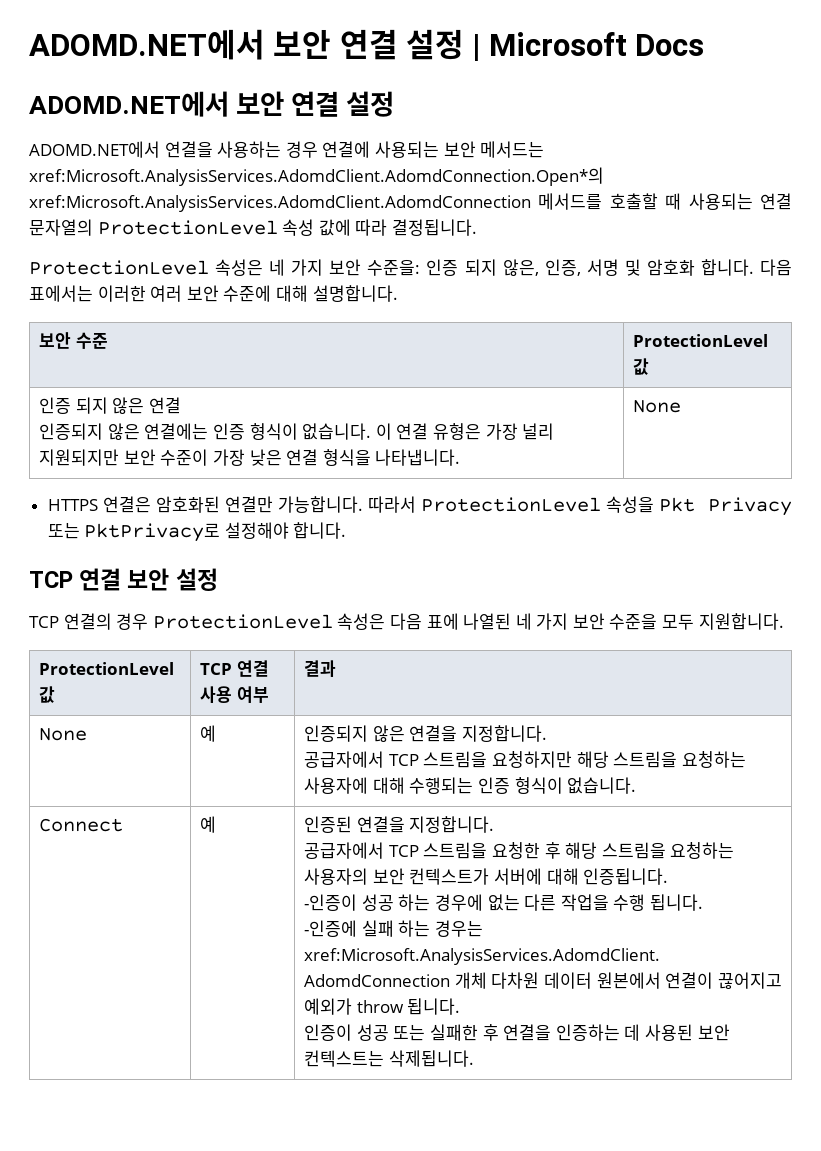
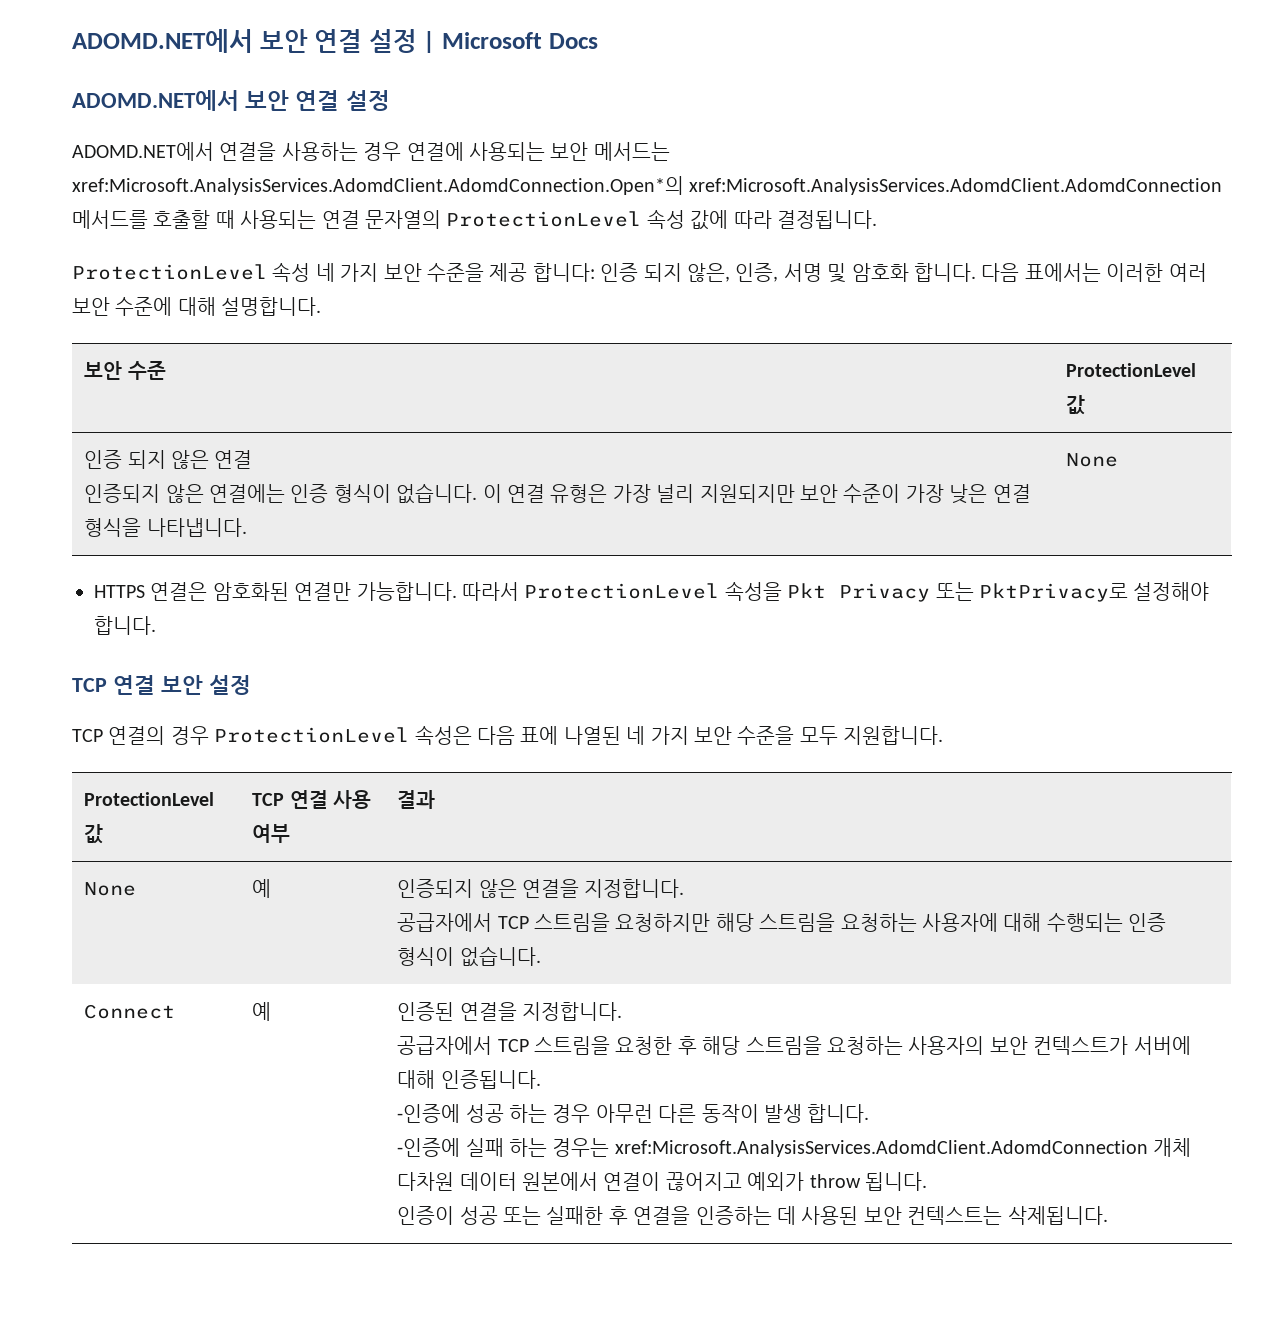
[215,259,421,276] 속성은 네 가지 보안 수준을: -> [272,262,595,282] 속성 네 가지 보안 수준을 제공 합니다:
[304,894,358,911] -인증이 -> [397,1104,461,1123] -인증에
[434,894,703,911] 경우에 없는 다른 작업을 수행 됩니다. -> [552,1104,870,1123] 경우 아무런 다른 동작이 발생 합니다.

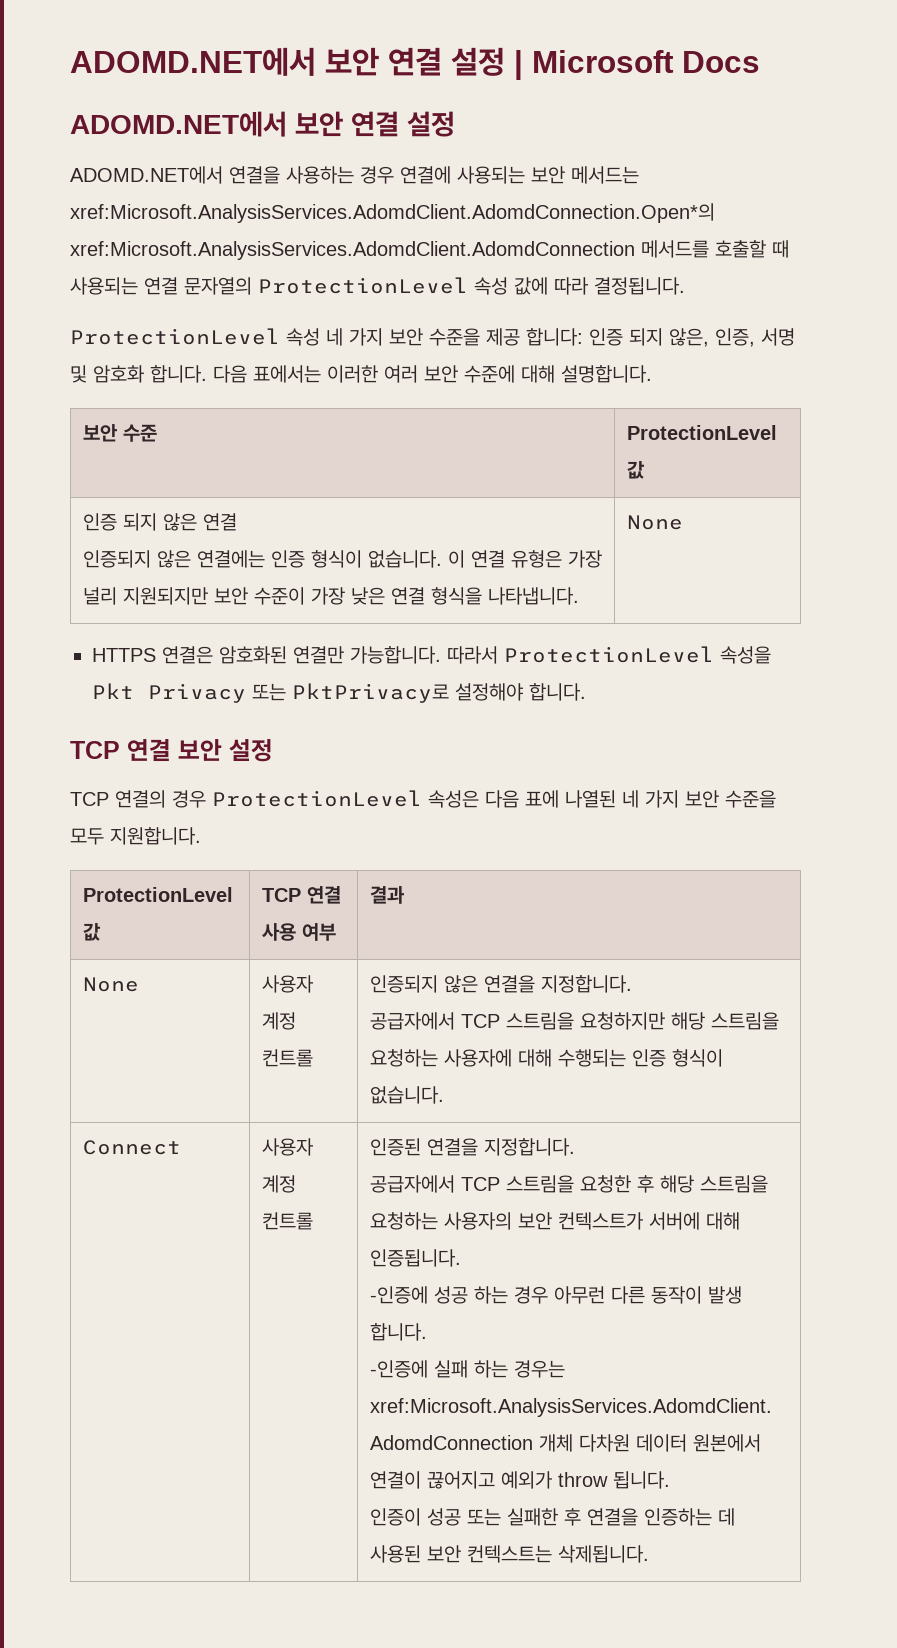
[252,879,272,898] 예 -> [261,975,314,993] [261,1012,296,1030] [261,1049,313,1067] 사용자 계정 컨트롤
[252,1002,272,1021] 예 -> [261,1138,314,1156] [261,1175,296,1193] [261,1212,313,1230] 사용자 계정 컨트롤

